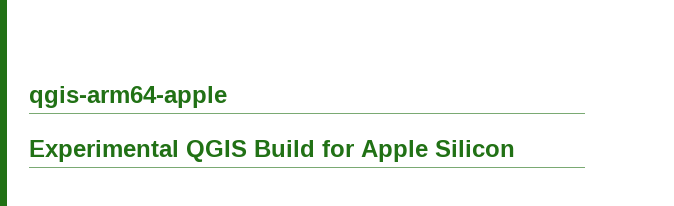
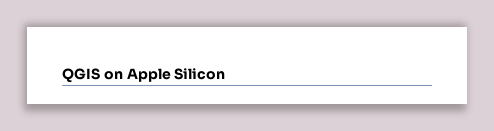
[29,86,227,108] [29,140,354,162] qgis-arm64-apple // Experimental QGIS Build for -> [62,68,123,83] QGIS on

